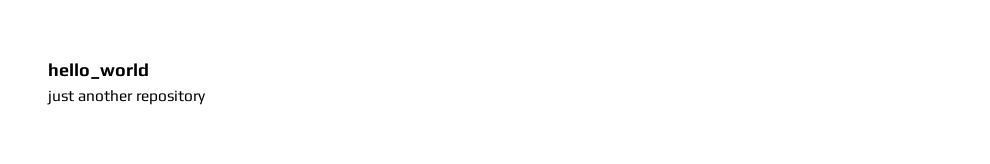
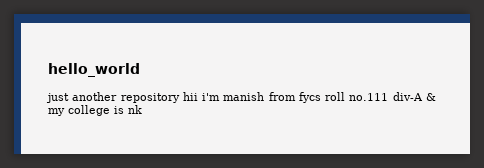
(207, 97) none -> [182,92,436,103] [48,105,142,116] hii i'm manish from fycs roll no.111 div-A & my college is nk

